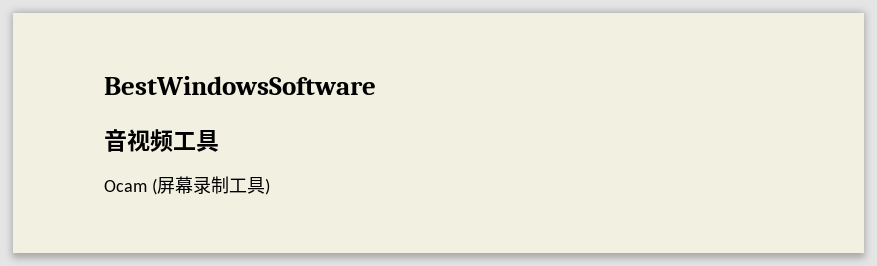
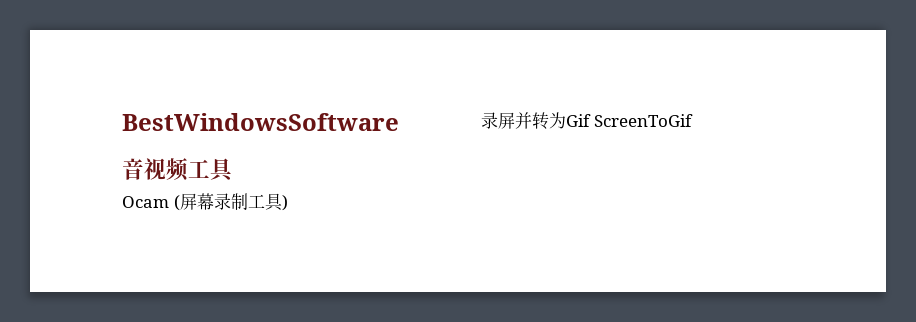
(270, 186) none -> [481,112,693,130] // 录屏并转为Gif ScreenToGif

